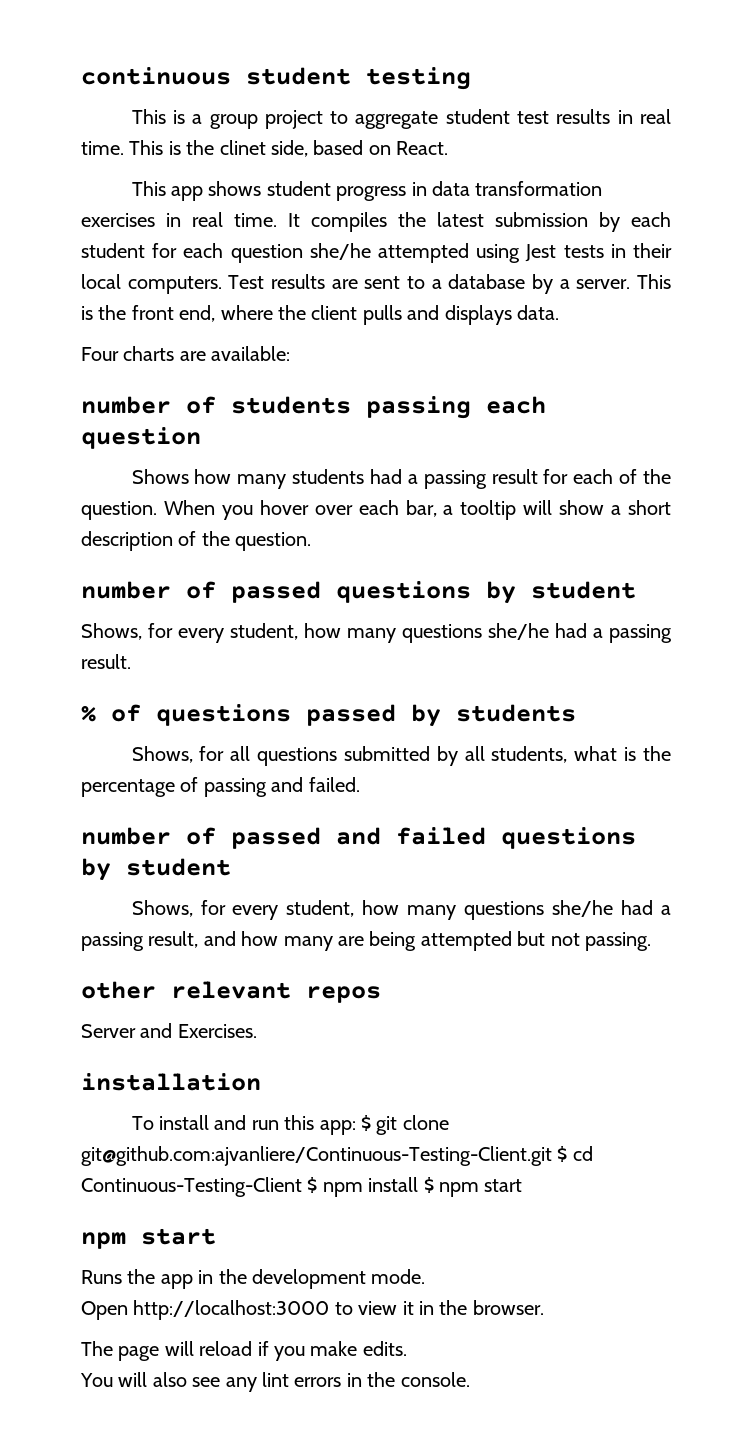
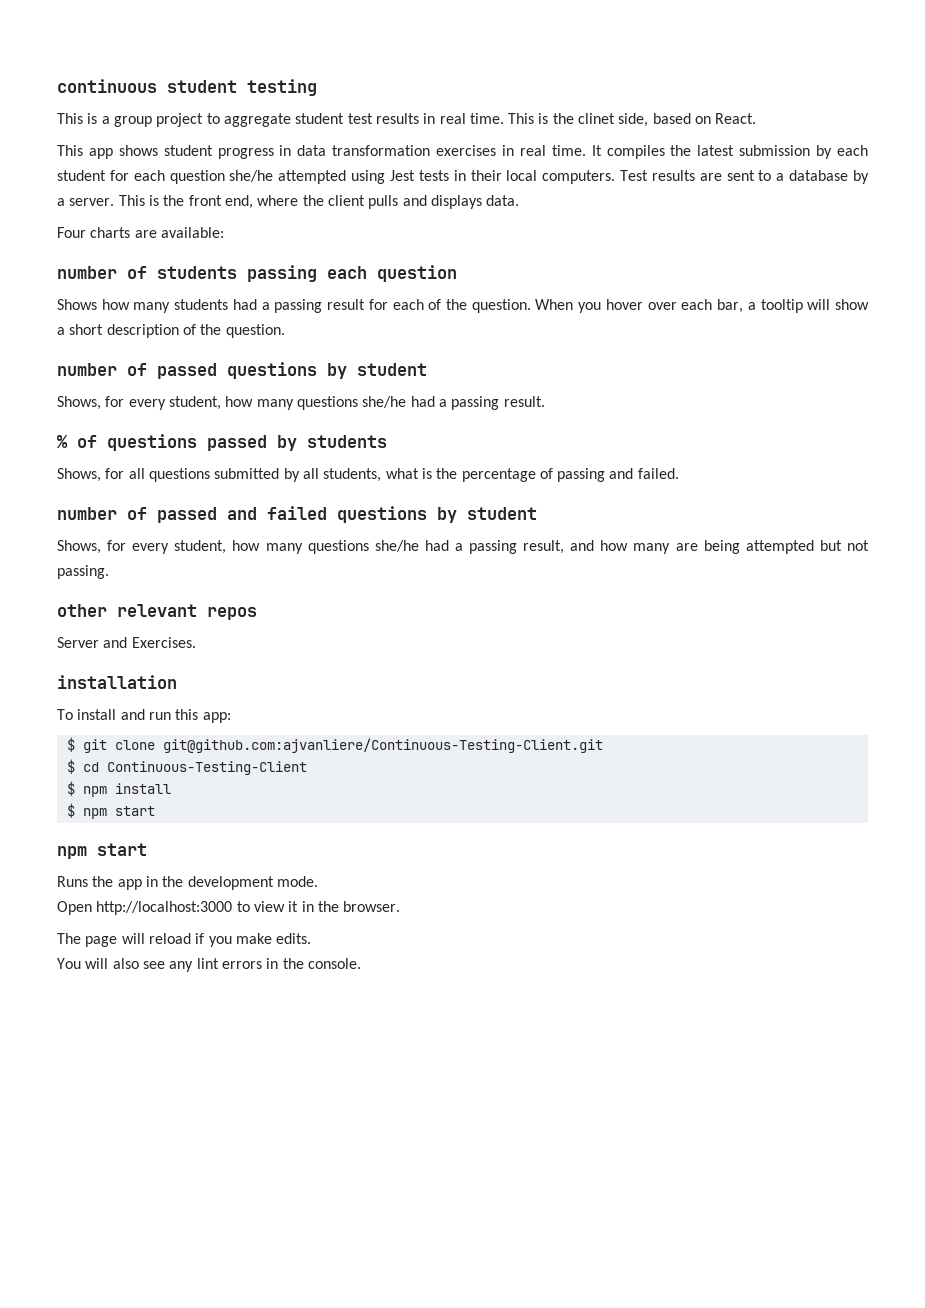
(356, 1127) none -> (231, 717) //
(552, 1156) none -> (603, 745) //
(302, 1187) none -> (307, 768) //
(419, 1184) none -> (171, 788) //

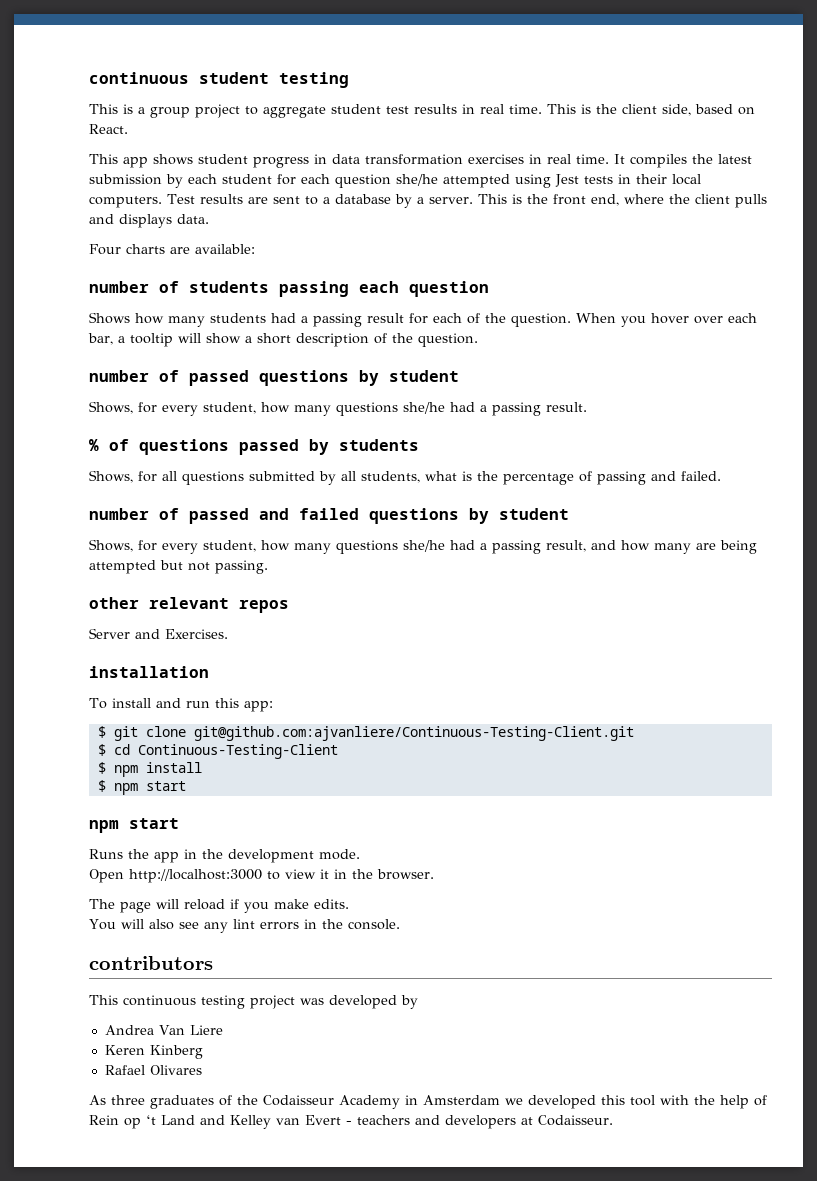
[578,113,616,124] clinet -> [622,104,657,114] client
(361, 963) none -> [89,956,213,970] [89,995,418,1009] [104,1025,223,1035] [104,1045,203,1059] [104,1065,202,1075] [89,1095,767,1109] [89,1115,613,1129] // contributors // This continuous testing project was developed by // Andrea Van Liere // Keren Kinberg // Rafael Olivares // As three graduates of the Codaisseur Academy in Amsterdam we developed this tool with the help of Rein op ‘t Land and Kelley van Evert - teachers and developers at Codaisseur.

